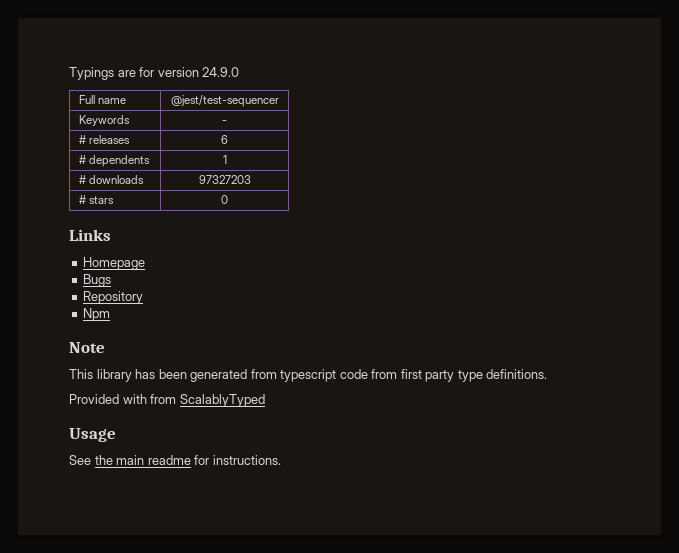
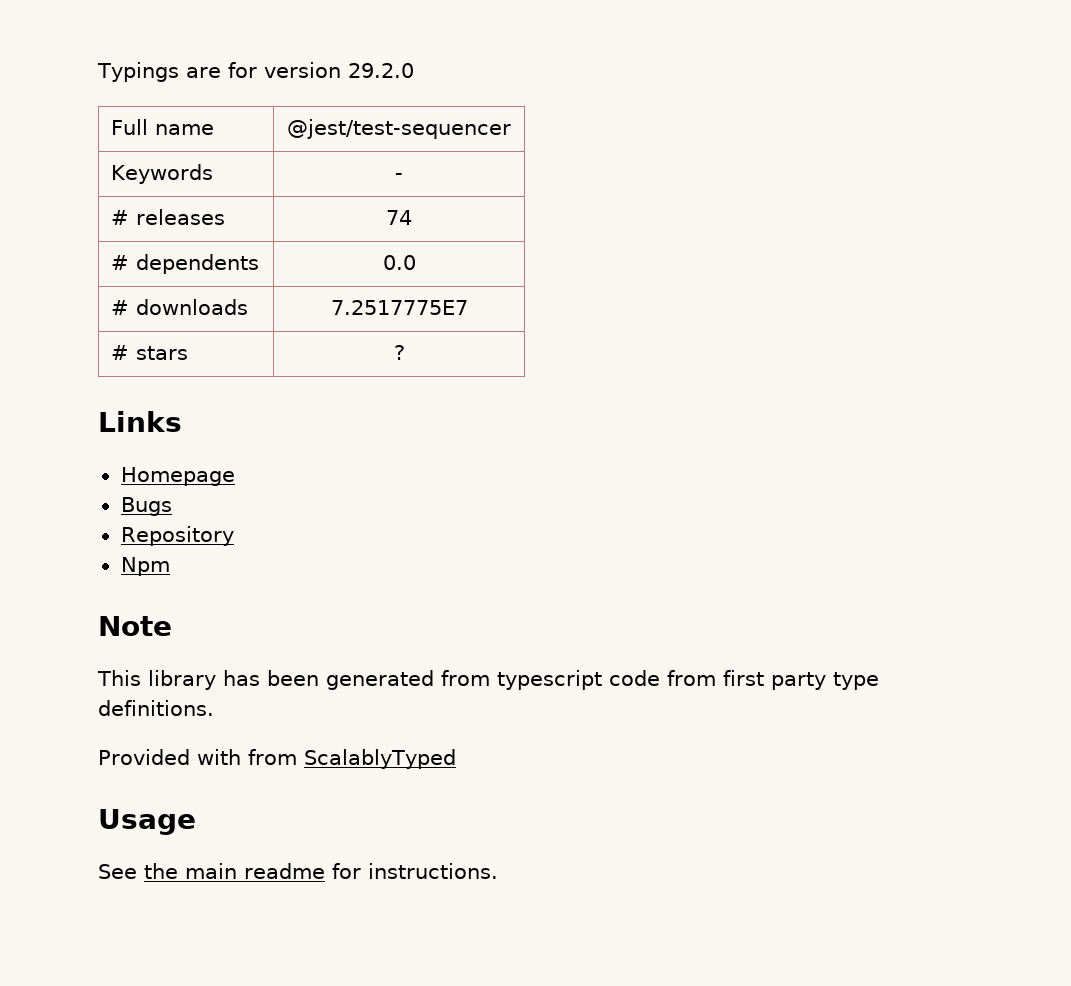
[202,67,240,77] 24.9.0 -> [347,63,414,78] 29.2.0
[221,135,228,144] 6 -> [386,210,412,225] 74
[222,155,227,164] 1 -> [382,255,416,270] 0.0
[198,175,251,184] 97327203 -> [330,300,468,315] 7.2517775E7
[221,195,228,204] 0 -> [393,345,405,360] ?

